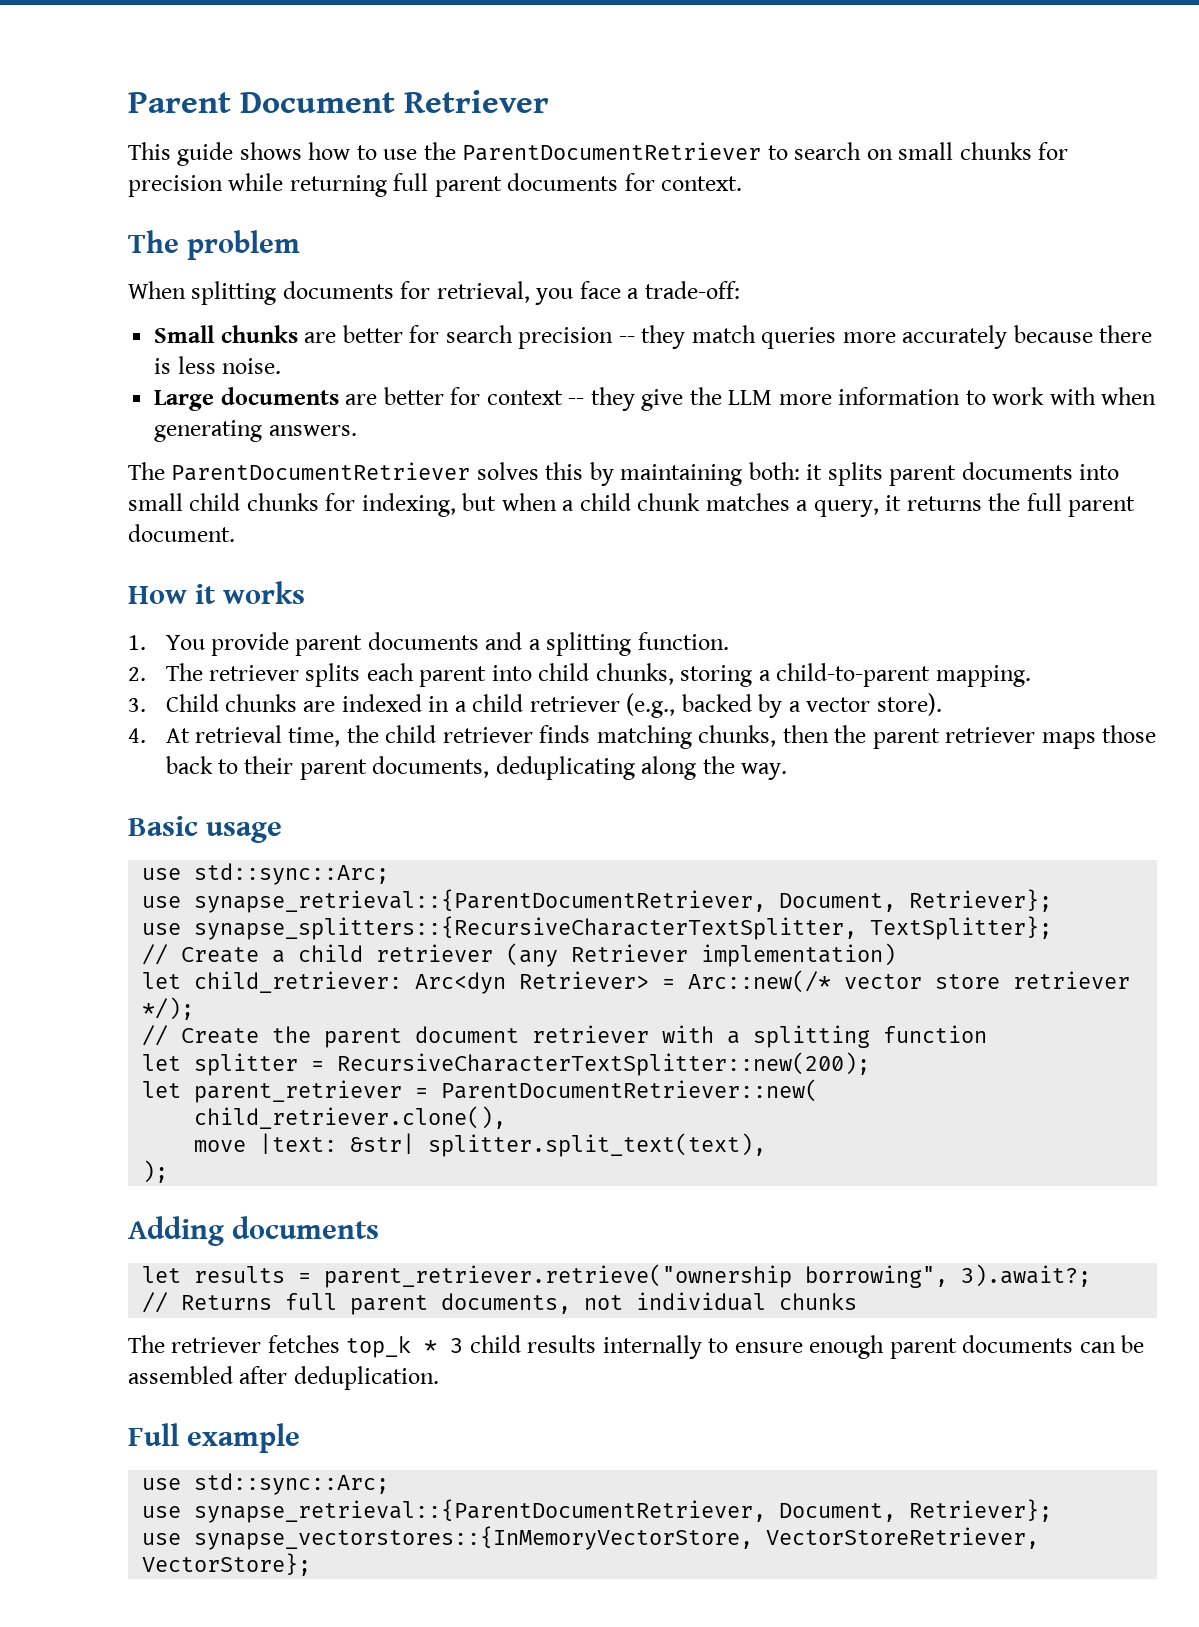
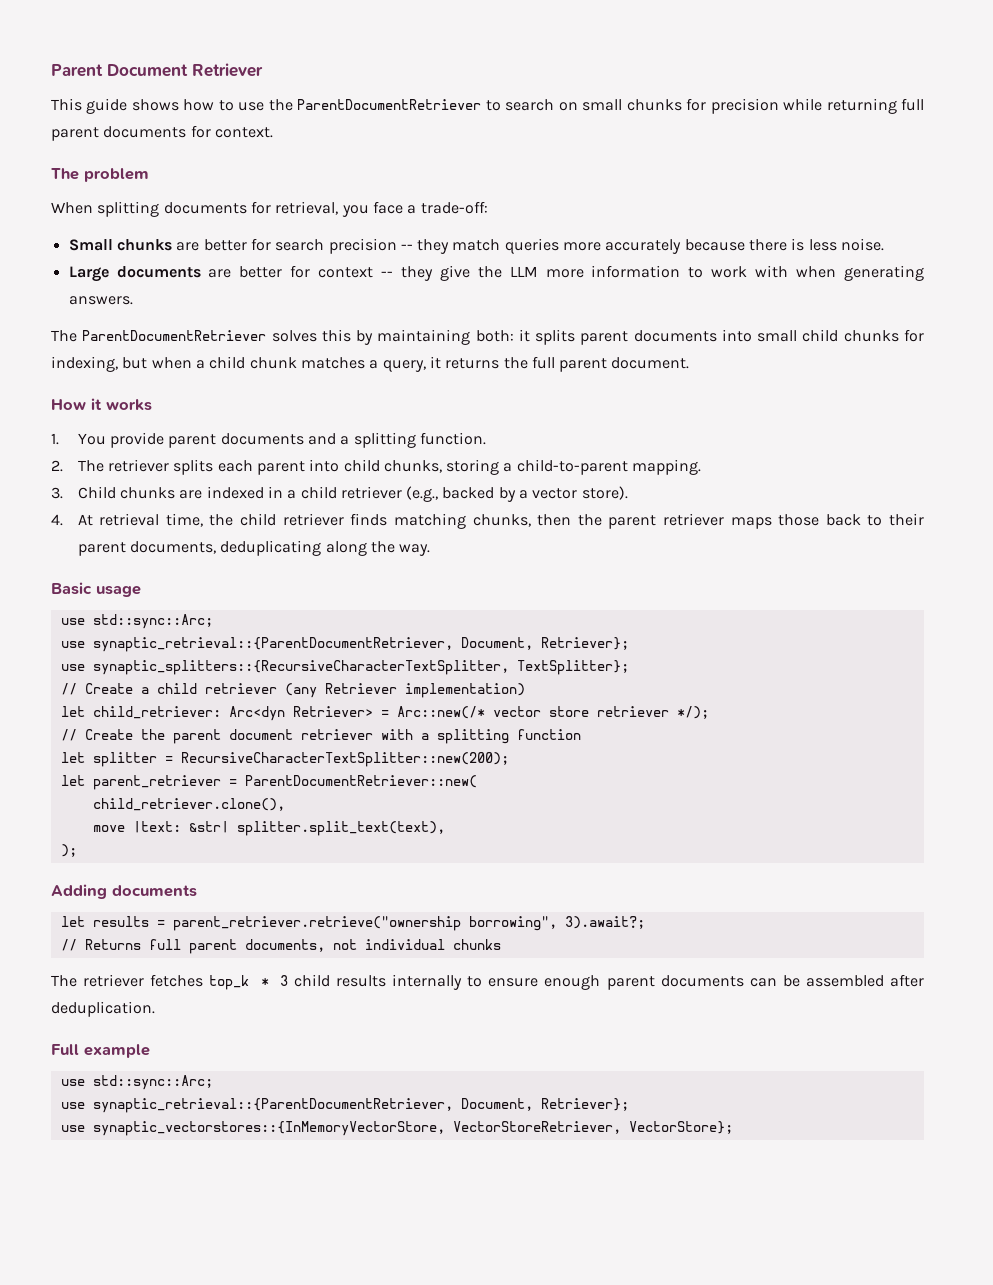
[194,889,1053,913] [142,916,858,940] synapse_retrieval::{ParentDocumentRetriever, Document, Retriever}; // use synapse_splitters::{RecursiveCharacterTextSplitter, -> [92,637,629,652] [60,660,509,675] synaptic_retrieval::{ParentDocumentRetriever, Document, Retriever}; // use synaptic_splitters::{RecursiveCharacterTextSplitter,
[194,1499,1053,1523] [142,1526,754,1550] synapse_retrieval::{ParentDocumentRetriever, Document, Retriever}; // use synapse_vectorstores::{InMemoryVectorStore, -> [92,1098,629,1113] [60,1121,445,1136] synaptic_retrieval::{ParentDocumentRetriever, Document, Retriever}; // use synaptic_vectorstores::{InMemoryVectorStore,

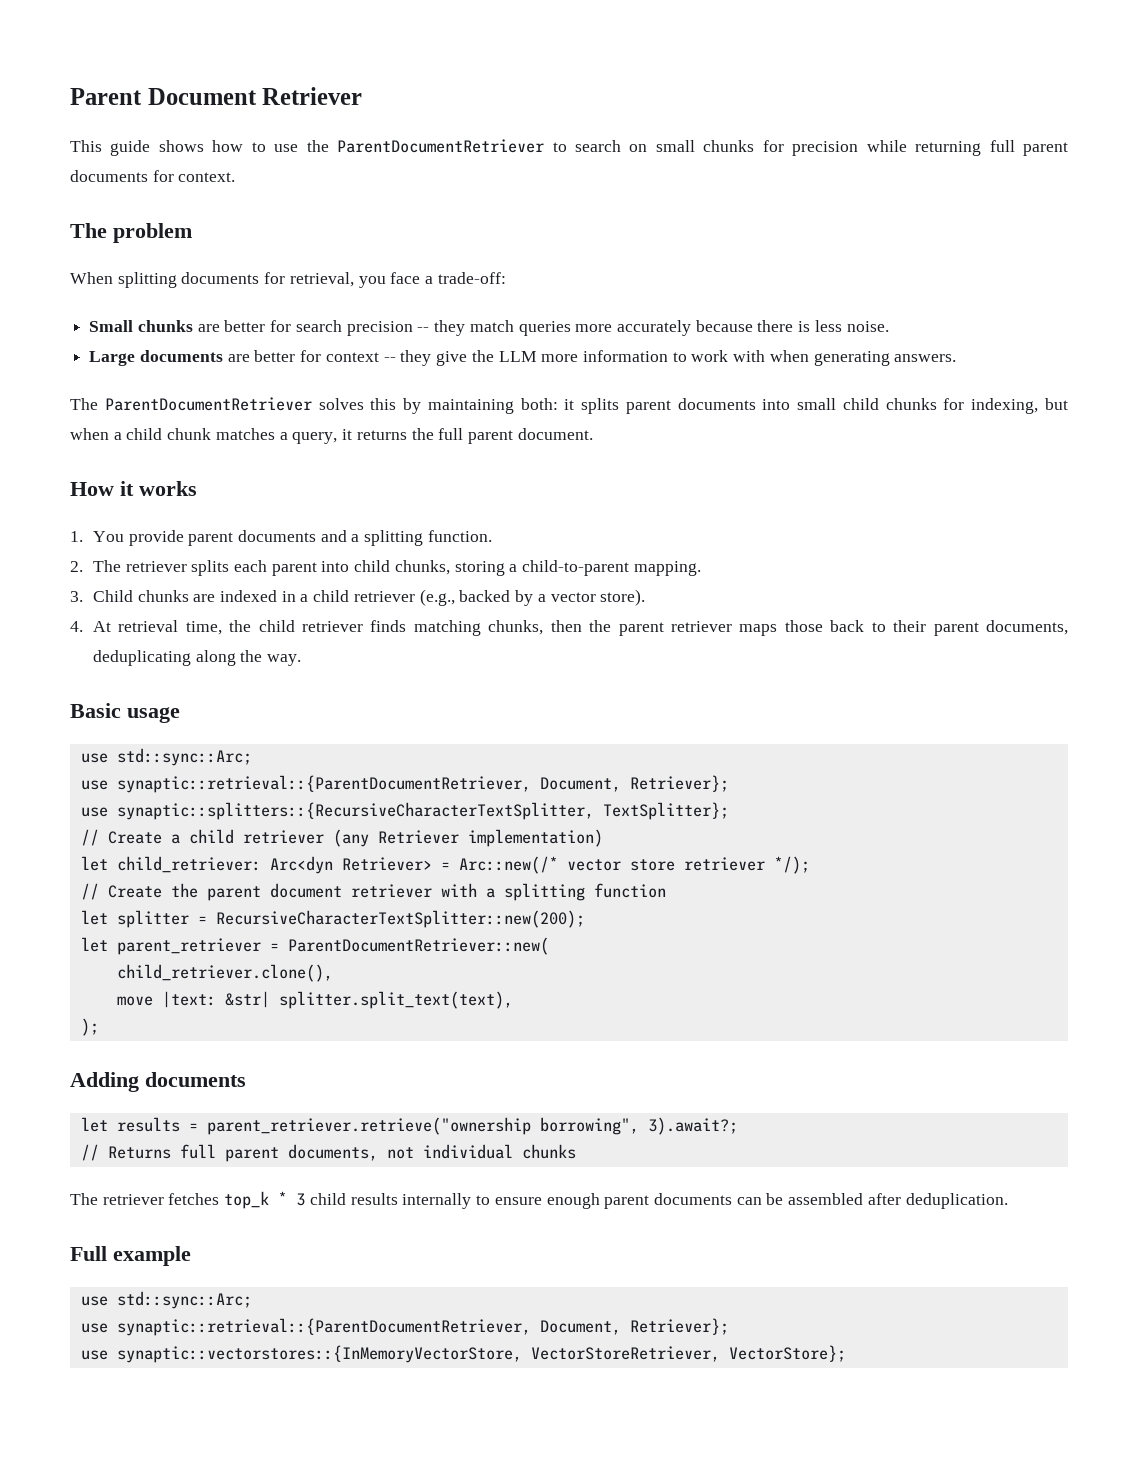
[92,637,629,652] [60,660,509,675] synaptic_retrieval::{ParentDocumentRetriever, Document, Retriever}; // use synaptic_splitters::{RecursiveCharacterTextSplitter, -> [116,775,729,793] [80,802,594,820] synaptic::retrieval::{ParentDocumentRetriever, Document, Retriever}; // use synaptic::splitters::{RecursiveCharacterTextSplitter,
[92,1098,629,1113] [60,1121,445,1136] synaptic_retrieval::{ParentDocumentRetriever, Document, Retriever}; // use synaptic_vectorstores::{InMemoryVectorStore, -> [116,1318,729,1336] [80,1345,522,1363] synaptic::retrieval::{ParentDocumentRetriever, Document, Retriever}; // use synaptic::vectorstores::{InMemoryVectorStore,

